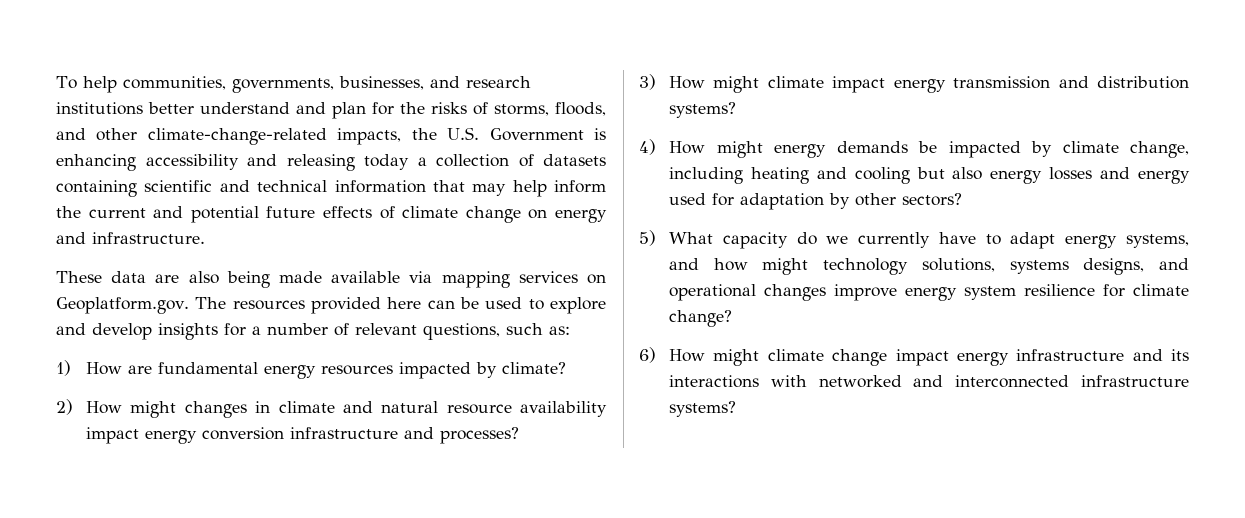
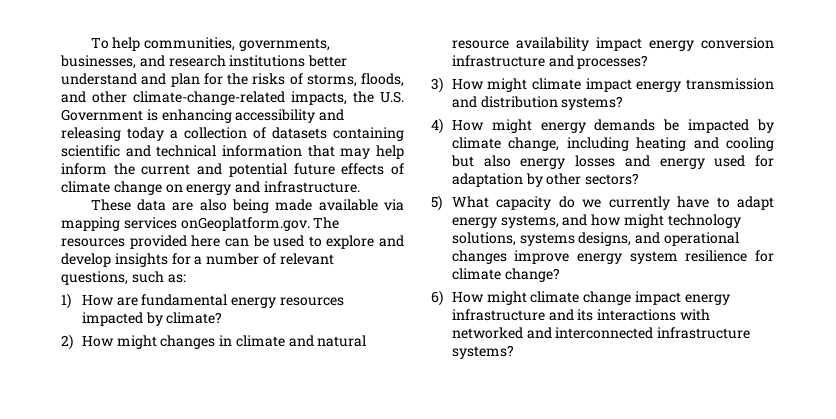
[587,274,606,284] [56,297,189,314] on Geoplatform.gov. -> [180,217,310,231] onGeoplatform.gov.

